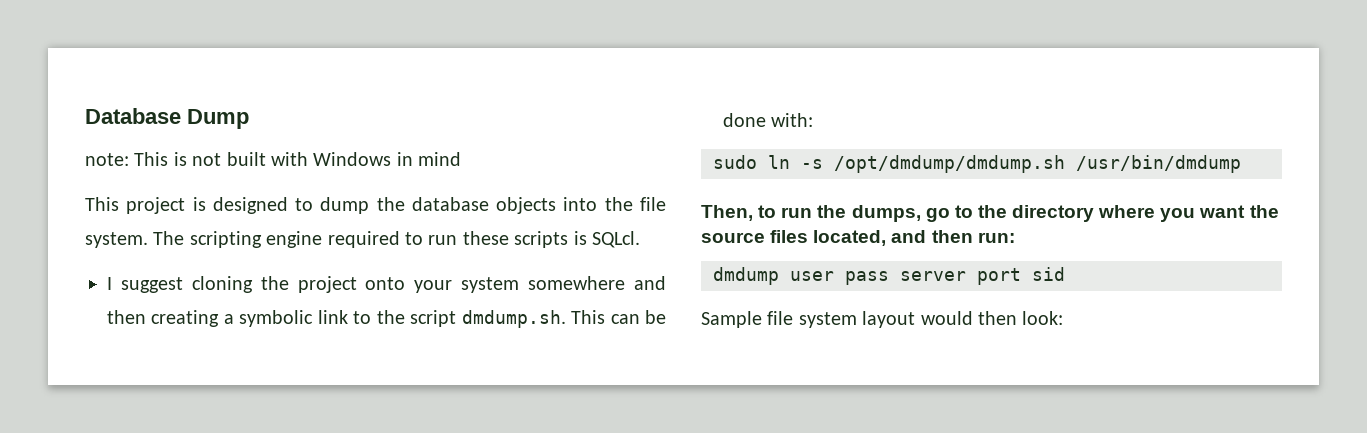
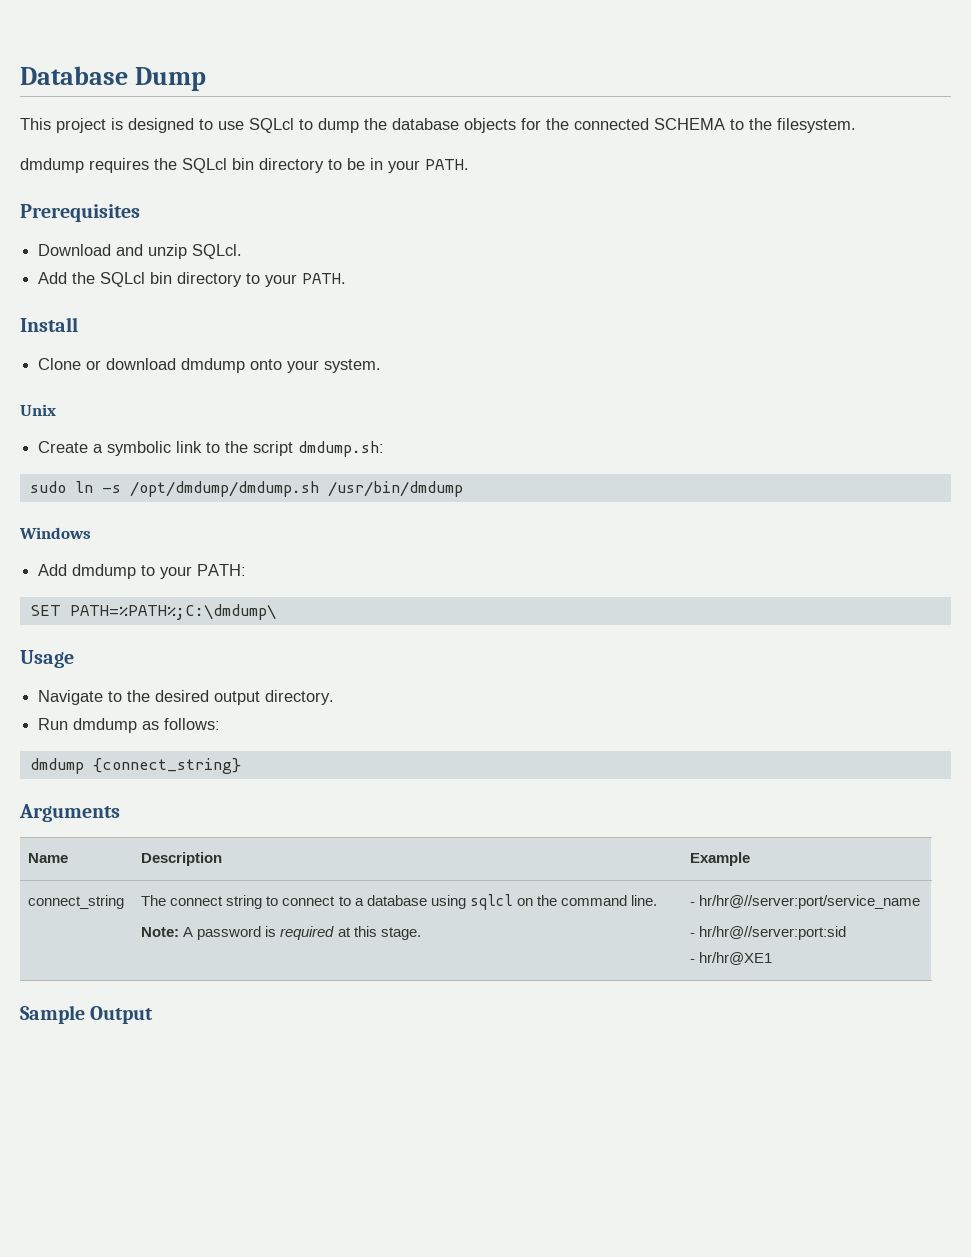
[85,152,462,166] // note: This is not built with Windows in mind -> (207, 79) none
(314, 204) none -> [218,118,313,133] use SQLcl to
[563,197,666,211] [85,231,640,248] [107,276,667,293] [107,310,220,327] into the file system. The scripting engine required to run these scripts is SQLcl. // I suggest cloning the project onto your system somewhere and then creating -> [521,118,856,133] [20,158,469,173] [20,204,140,222] [38,244,243,259] [38,272,347,287] [20,317,78,332] [38,358,382,373] [20,404,56,416] [38,441,89,453] for the connected SCHEMA to the filesystem. // dmdump requires the SQLcl bin directory to be in your PATH. // Prerequisites // Download and unzip SQLcl. // Add the SQLcl bin directory to your PATH. // Install // Clone or download dmdump onto your system. // Unix // Create
[461,310,666,328] [723,113,814,127] dmdump.sh. This can be done with: -> [298,441,385,457] dmdump.sh:
[701,205,1279,222] [701,230,1015,246] [713,267,1065,285] [701,311,1064,328] Then, to run the dumps, go to the directory where you want the source files located, and then run: // dmdump user pass server port sid // Sample file system layout would then look: -> [19,527,91,539] [38,564,247,579] [29,604,276,620] [20,650,74,668] [38,690,335,705] [38,718,221,733] [29,758,241,774] [19,804,120,822] [28,853,69,863] [141,852,223,866] [690,852,751,866] [28,895,125,909] [141,894,657,910] [141,926,421,940] [690,895,921,909] [690,926,847,940] [690,952,773,965] [20,1005,154,1024] Windows // Add dmdump to your PATH: // SET PATH=%PATH%;C:\dmdump\ // Usage // Navigate to the desired output directory. // Run dmdump as follows: // dmdump {connect_string} // Arguments // Name | Description | Example // connect_string | The connect string to connect to a database using sqlcl on the command line. // Note: A password is required at this stage. | - hr/hr@//server:port/service_name // - hr/hr@//server:port:sid // - hr/hr@XE1 // Sample Output

